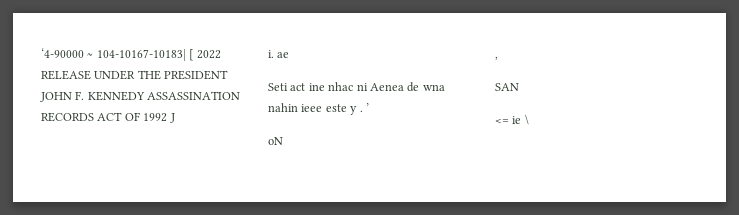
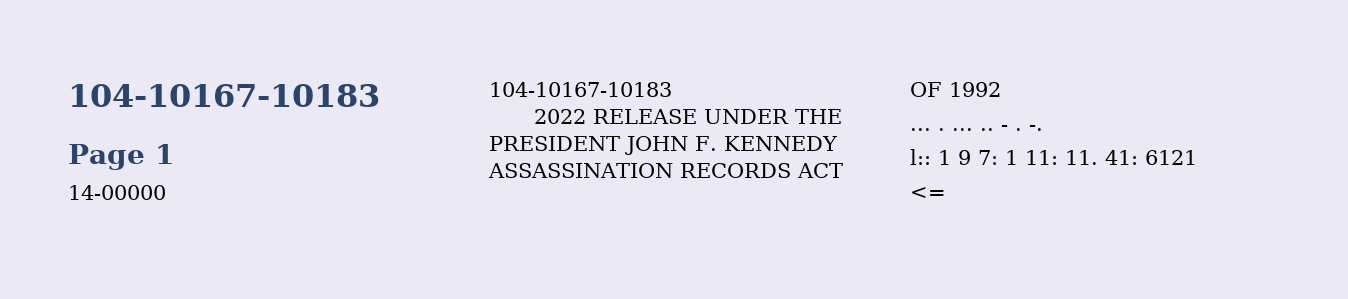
[41,48,195,61] ‘4-90000 ~ 104-10167-10183| [ -> [68,84,380,107] [68,144,174,170] [68,185,166,200] [489,82,672,97] 104-10167-10183 // Page 1 // 14-00000 // 104-10167-10183 //
[169,113,175,123] [268,50,290,58] [268,82,445,92] [268,103,369,115] [268,137,283,145] [495,56,498,60] [495,83,519,91] J // i. ae // Seti act ine nhac ni Aenea de wna nahin ieee este y . ’ // oN // , // SAN -> [910,125,1043,131] [910,149,1197,165] // ... . ... .. - . -. // l:: 1 9 7: 1 11: 11. 41: 6121
[512,114,529,125] ie \ -> (946, 193) none

